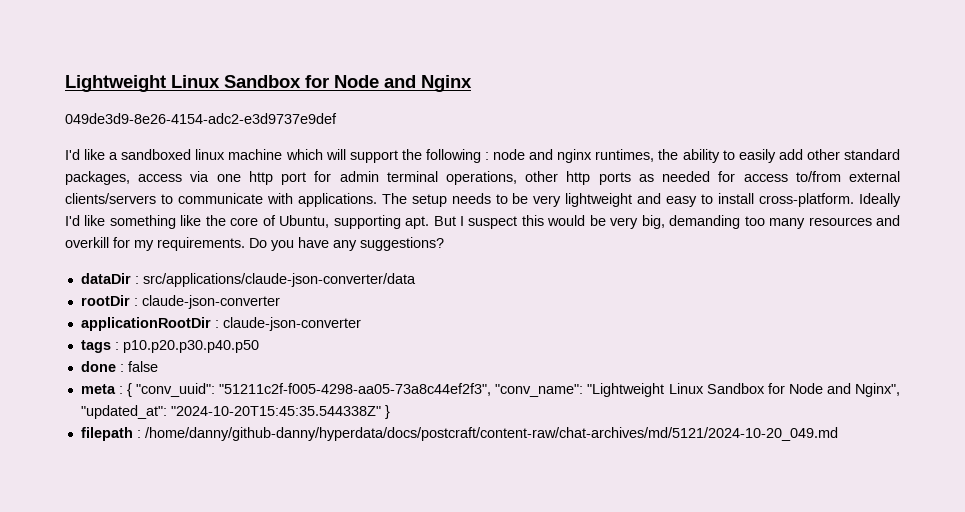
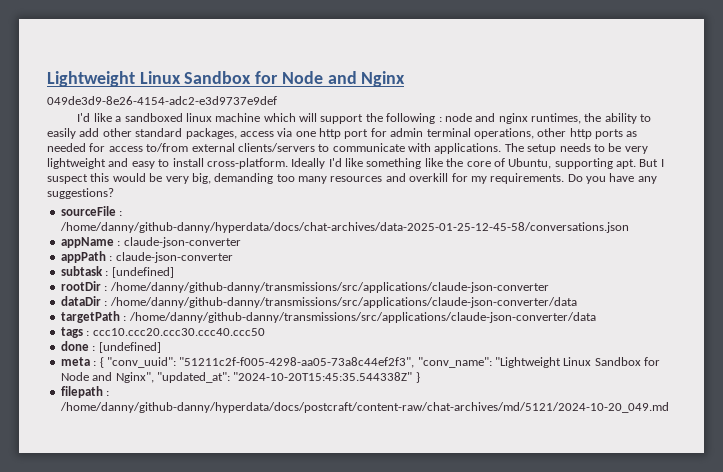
[80,273,416,287] [80,295,280,309] [80,317,361,331] dataDir : src/applications/claude-json-converter/data // rootDir : claude-json-converter // applicationRootDir : claude-json-converter -> [60,206,123,216] [59,222,629,233] [60,237,241,248] [60,251,233,263] [60,266,174,278] [60,281,549,293] [60,296,577,308] [60,311,596,323] sourceFile : /home/danny/github-danny/hyperdata/docs/chat-archives/data-2025-01-25-12-45-58/conversations.json // appName : claude-json-converter // appPath : claude-json-converter // subtask : [undefined] // rootDir : /home/danny/github-danny/transmissions/src/applications/claude-json-converter // dataDir : /home/danny/github-danny/transmissions/src/applications/claude-json-converter/data // targetPath : /home/danny/github-danny/transmissions/src/applications/claude-json-converter/data
[122,340,259,353] p10.p20.p30.p40.p50 -> [92,328,265,336] ccc10.ccc20.ccc30.ccc40.ccc50
[127,361,158,372] false -> [98,342,161,353] [undefined]

